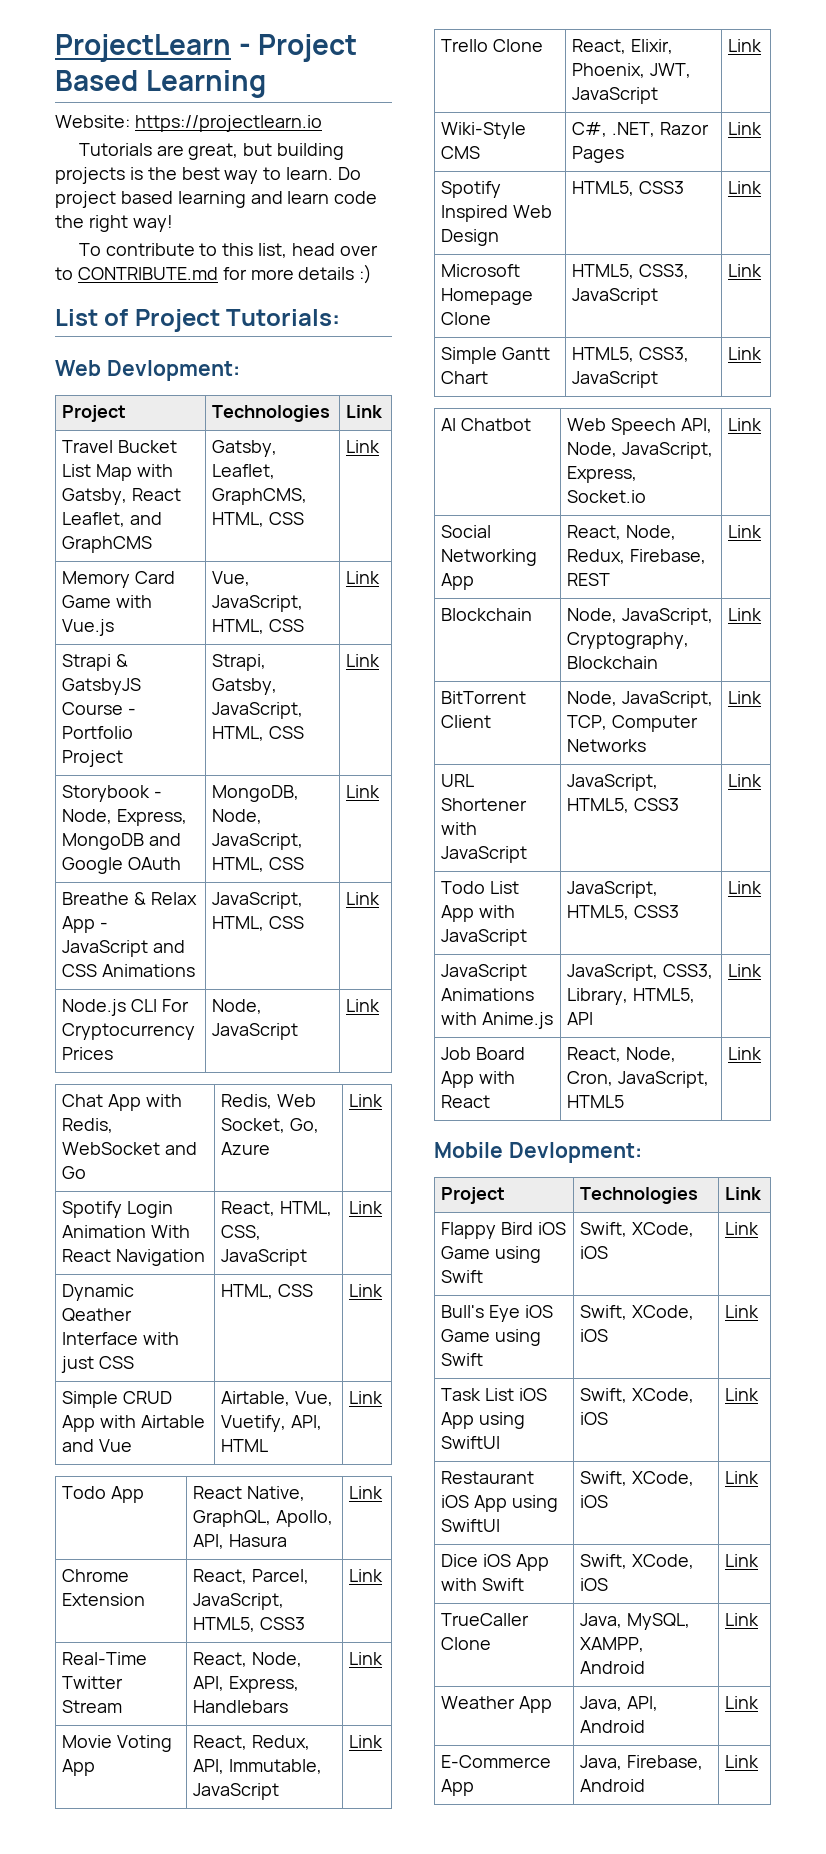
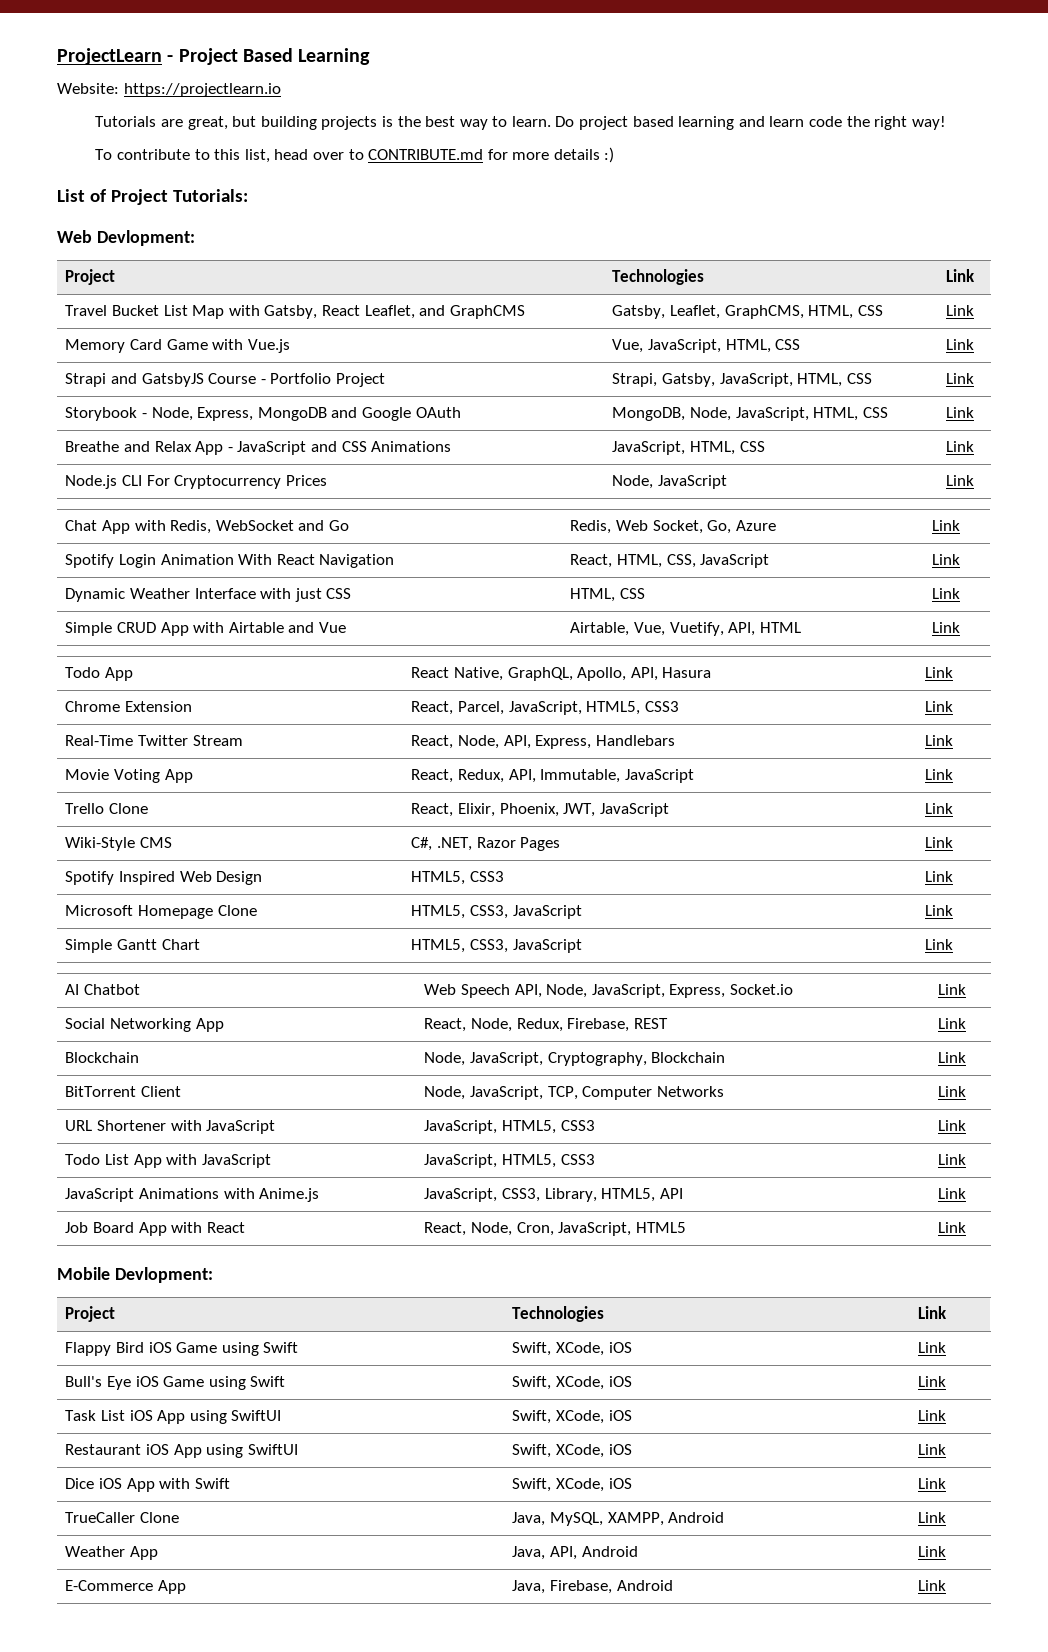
[116,654,129,667] & -> [111,373,138,384] and
[134,892,147,905] & -> [124,441,151,452] and
[62,1308,133,1322] Qeather -> [130,588,191,599] Weather

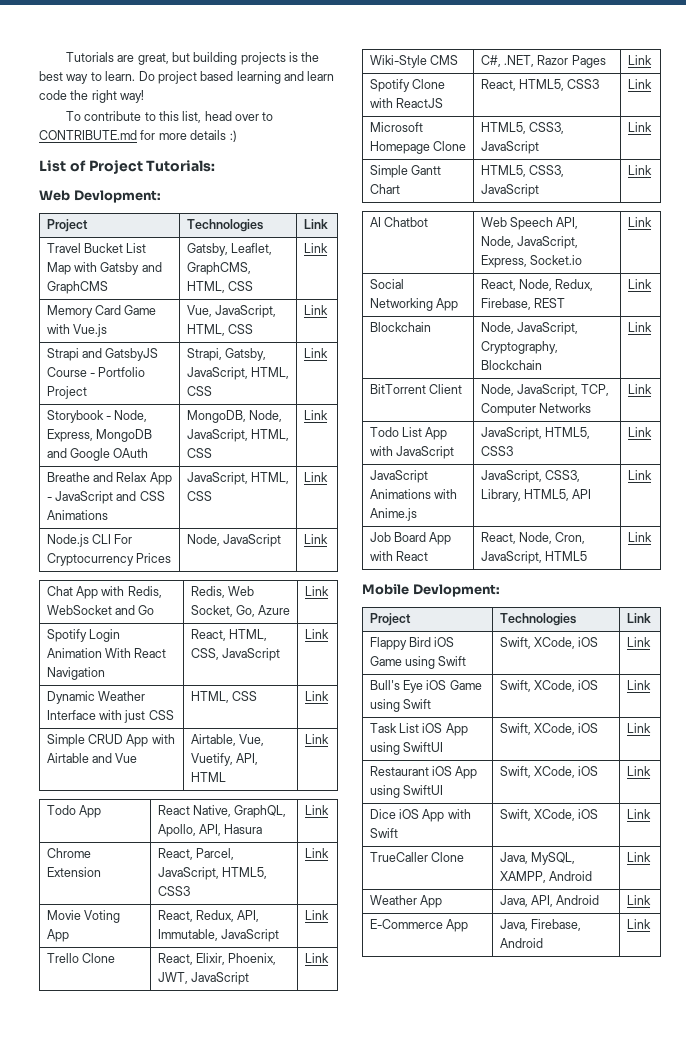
[57,48,371,65] [57,83,281,97] ProjectLearn - Project Based Learning // Website: https://projectlearn.io // -> (65, 57) none
[264,305,415,319] Gatsby, React Leaflet, -> [100,262,140,275] Gatsby
[65,735,243,746] [411,735,675,749] [925,735,954,746] // Real-Time Twitter Stream | React, Node, API, Express, Handlebars | Link -> (329, 853) none
[119,871,263,885] Inspired Web Design | -> [411,79,445,89] [369,98,443,108] [480,79,516,91] Clone with ReactJS | React,
[65,1120,276,1134] [424,1120,595,1134] [938,1120,967,1131] // URL Shortener with JavaScript | JavaScript, HTML5, CSS3 | Link -> (652, 389) none

